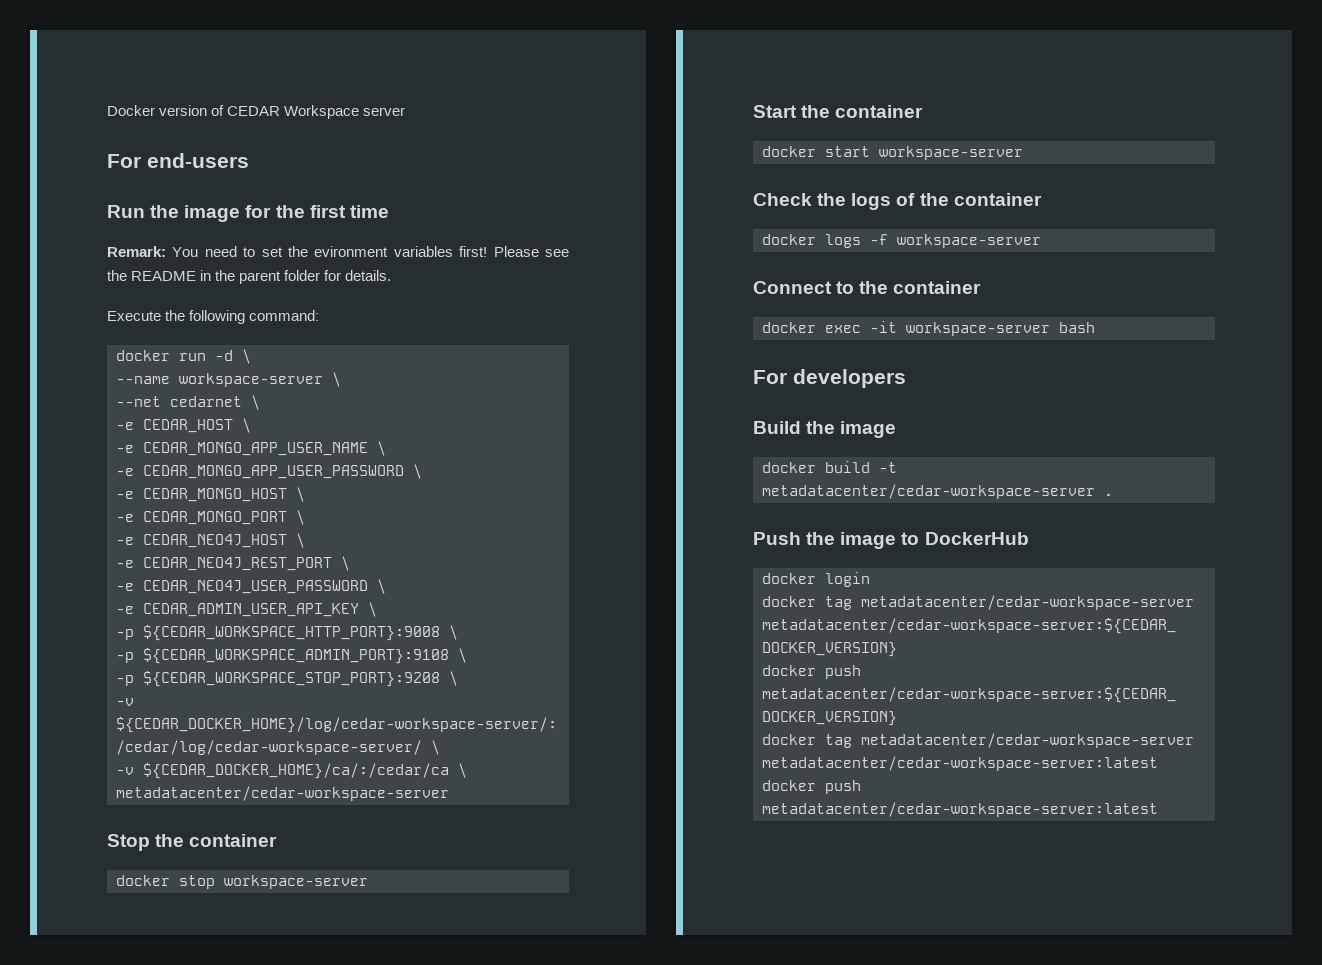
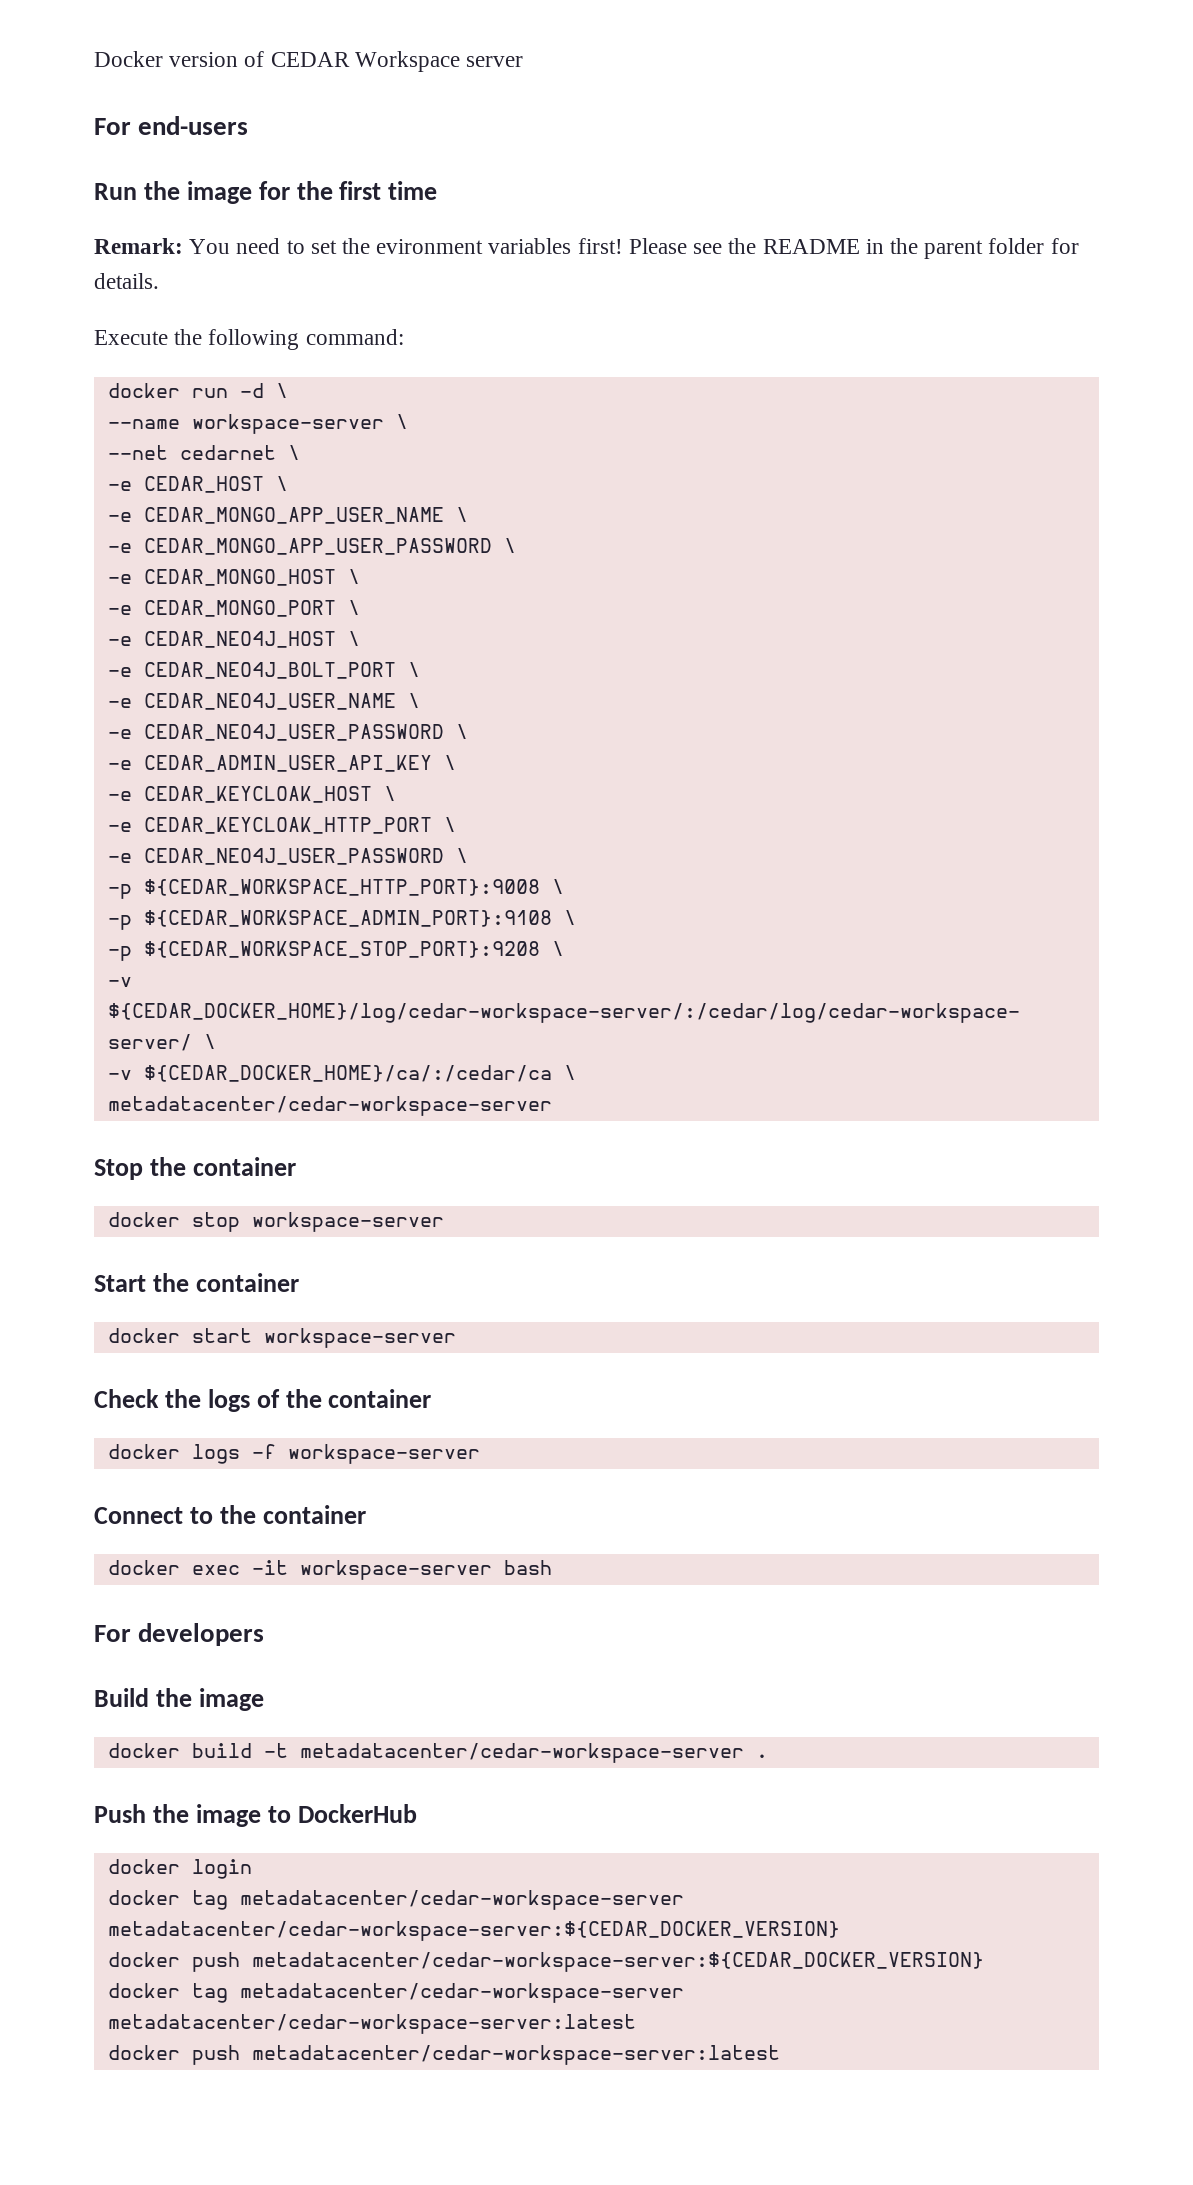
[143,557,332,571] CEDAR_NEO4J_REST_PORT -> [143,662,420,679] [107,693,396,710] CEDAR_NEO4J_BOLT_PORT \ // -e CEDAR_NEO4J_USER_NAME
(377, 609) none -> [107,786,396,803] [107,817,456,834] [107,848,468,865] // -e CEDAR_KEYCLOAK_HOST \ // -e CEDAR_KEYCLOAK_HTTP_PORT \ // -e CEDAR_NEO4J_USER_PASSWORD \

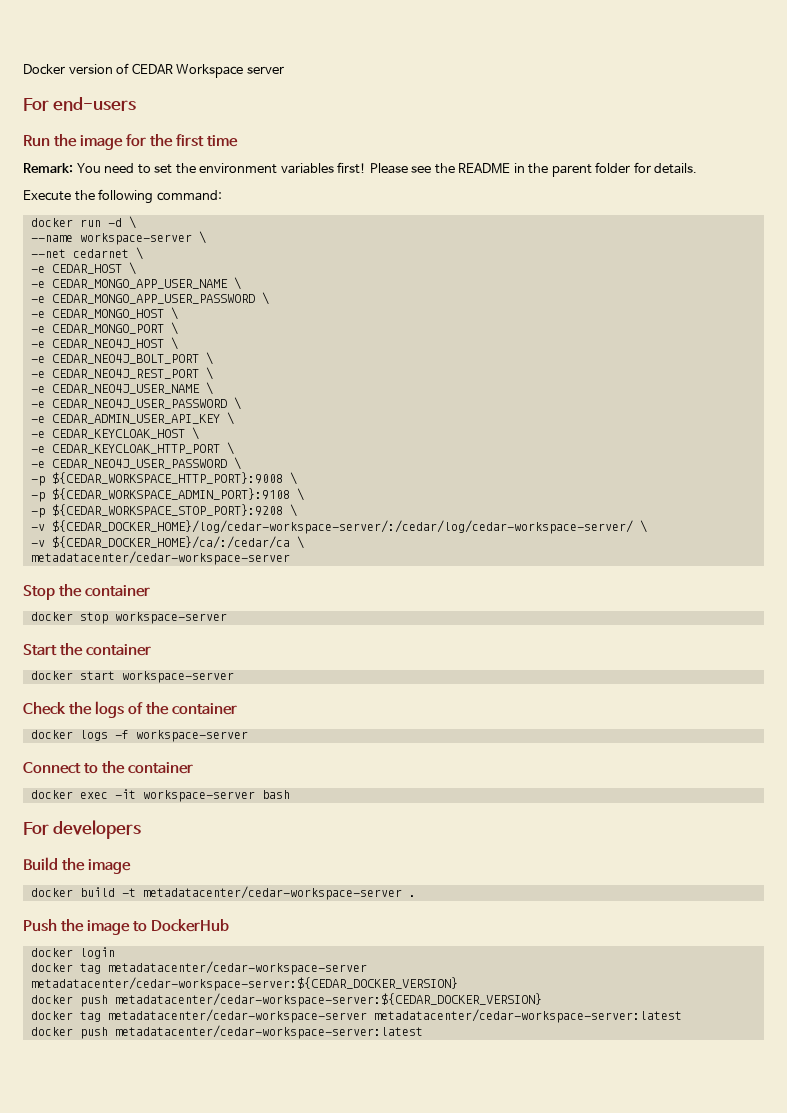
[376,239,484,254] evironment -> [199,163,278,174] environment
(420, 669) none -> [30,367,213,380] // -e CEDAR_NEO4J_REST_PORT \

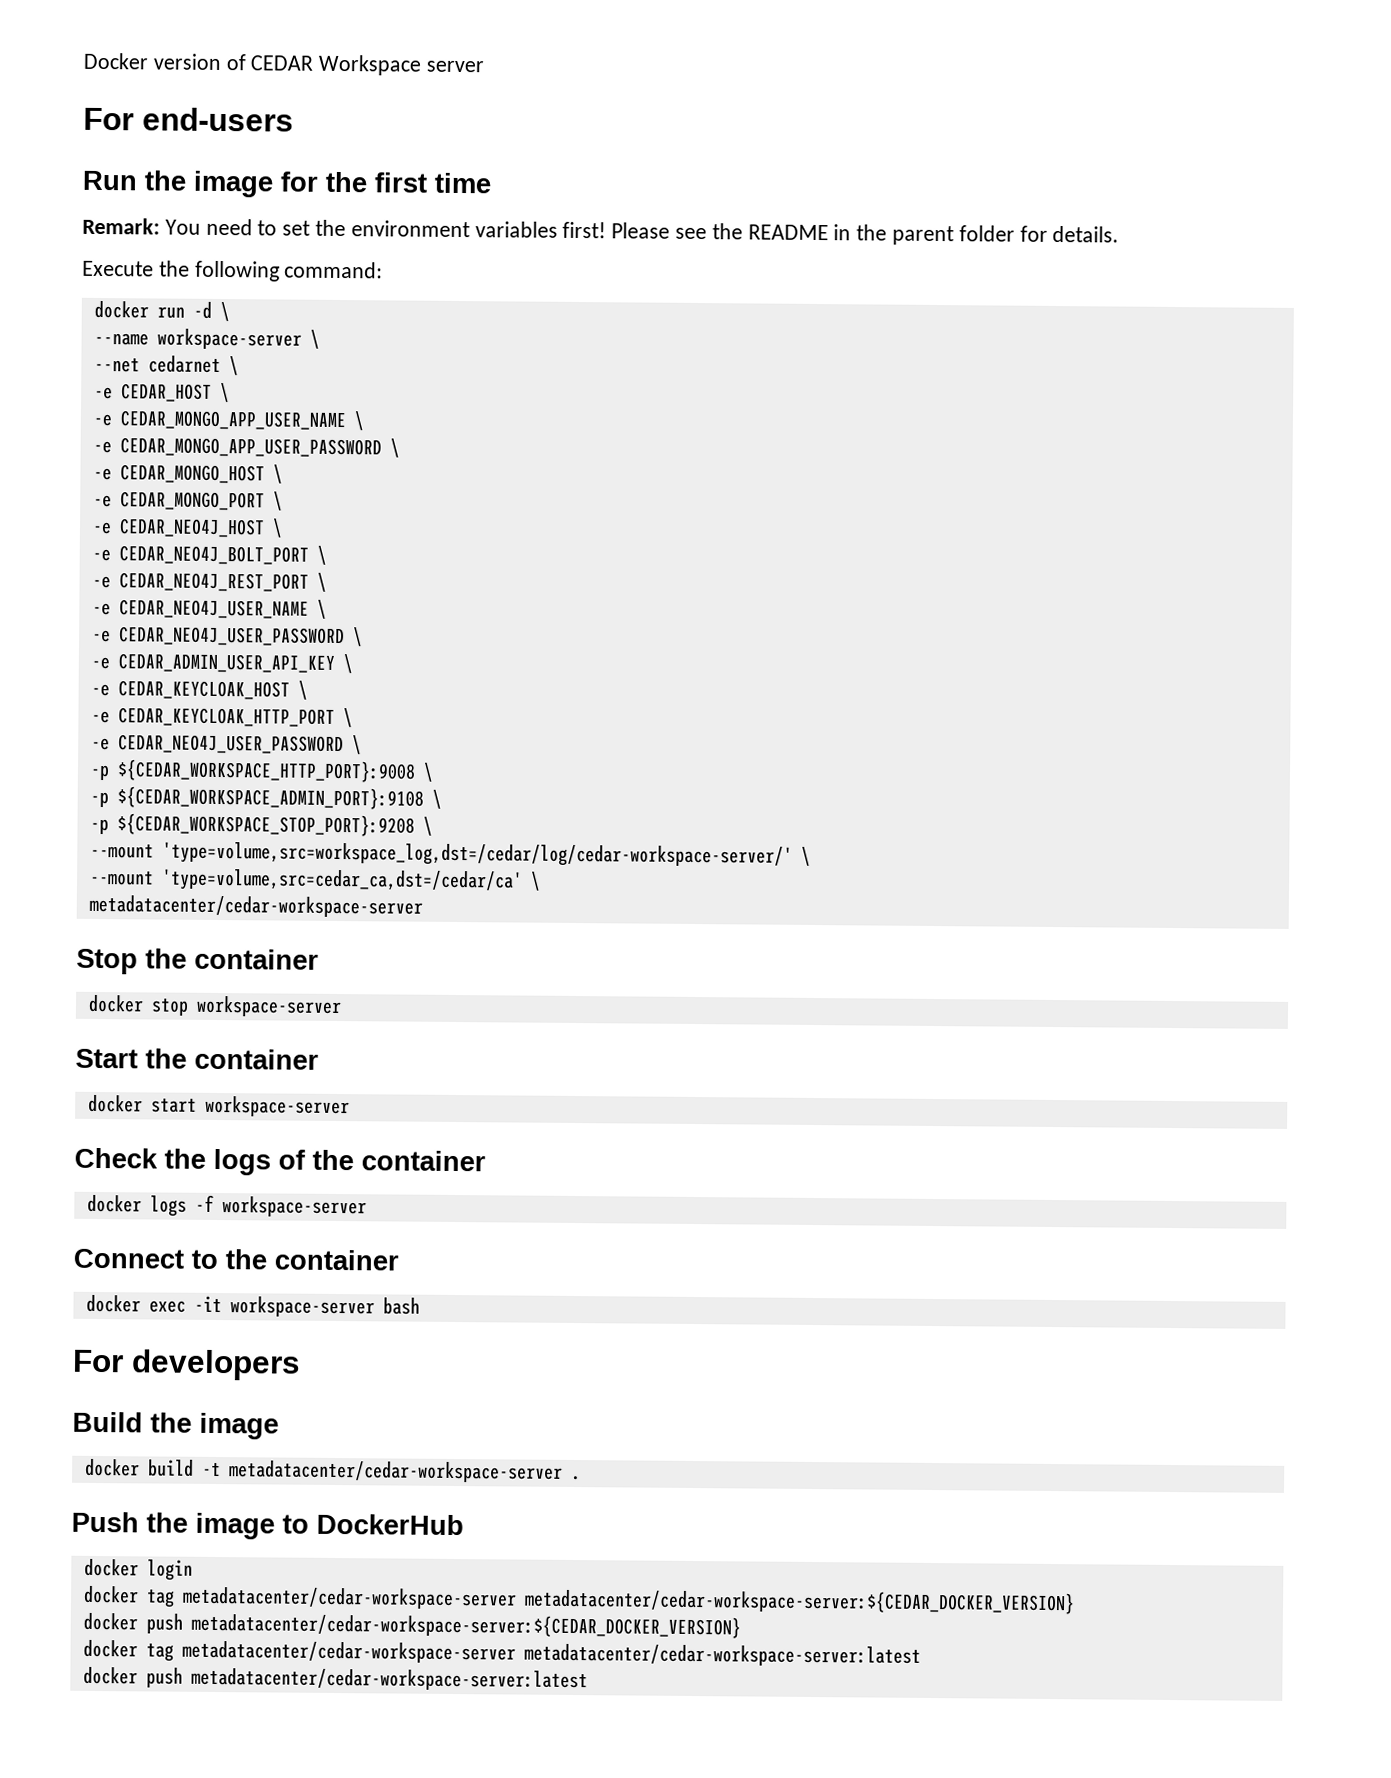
[30,520,647,534] [30,536,290,549] -v ${CEDAR_DOCKER_HOME}/log/cedar-workspace-server/:/cedar/log/cedar-workspace-server/ \ // -v ${CEDAR_DOCKER_HOME}/ca/:/cedar/ca -> [89,841,811,868] [89,868,523,893] --mount 'type=volume,src=workspace_log,dst=/cedar/log/cedar-workspace-server/' \ // --mount 'type=volume,src=cedar_ca,dst=/cedar/ca'

